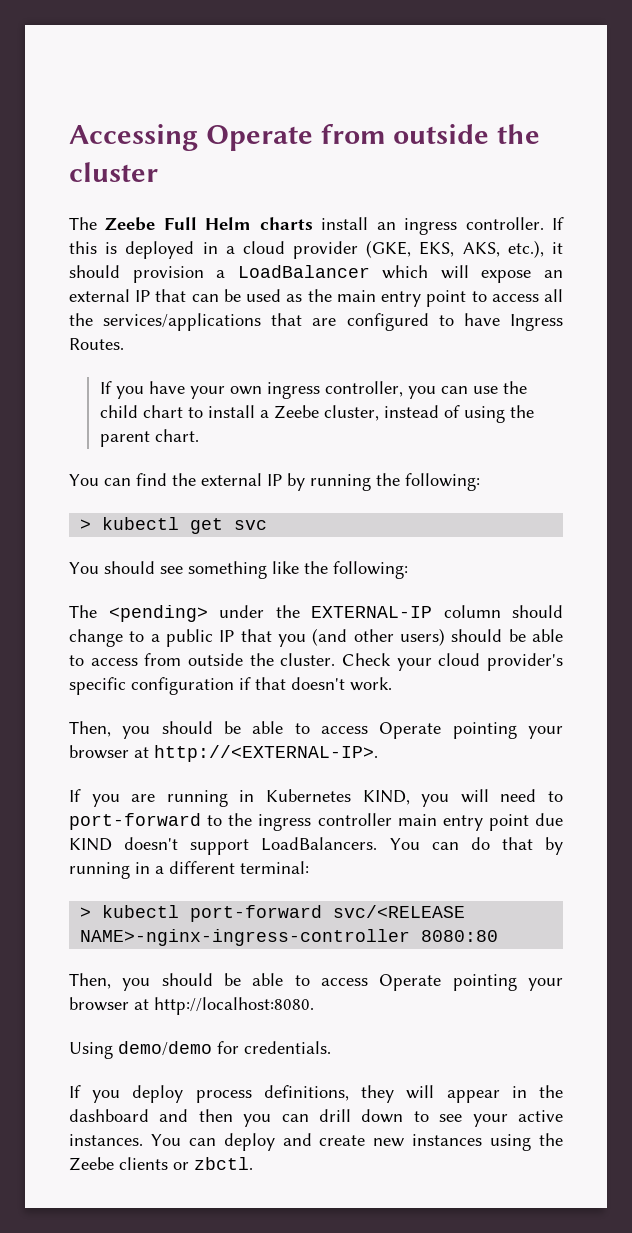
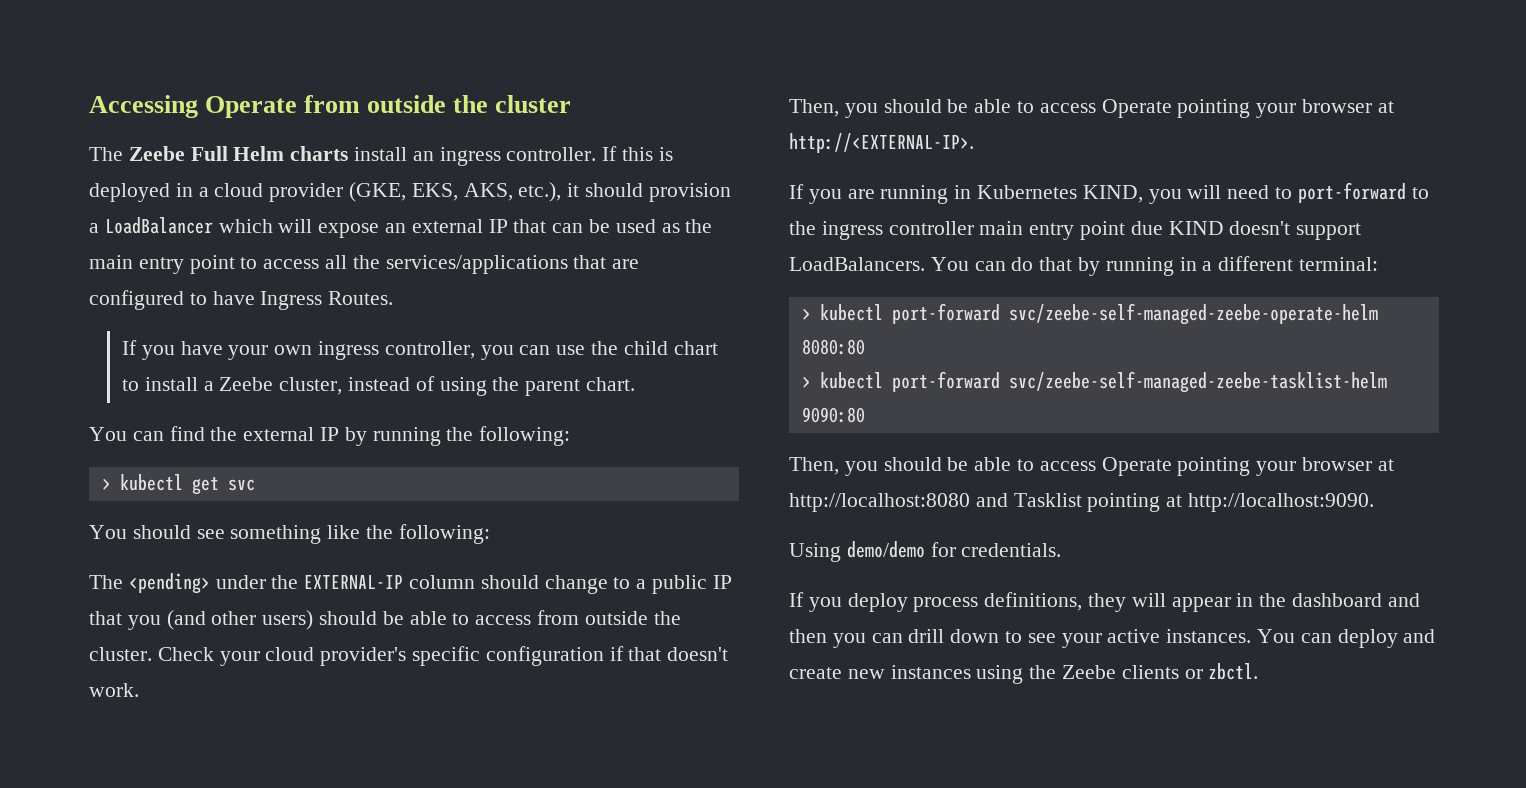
[333,905,466,918] [80,929,411,946] svc/<RELEASE NAME>-nginx-ingress-controller -> [1008,303,1378,325] svc/zeebe-self-managed-zeebe-operate-helm
(499, 936) none -> [801,371,1387,393] [801,407,865,423] // > kubectl port-forward svc/zeebe-self-managed-zeebe-tasklist-helm 9090:80
[154,997,314,1015] http://localhost:8080. -> [789,493,1375,512] http://localhost:8080 and Tasklist pointing at http://localhost:9090.

